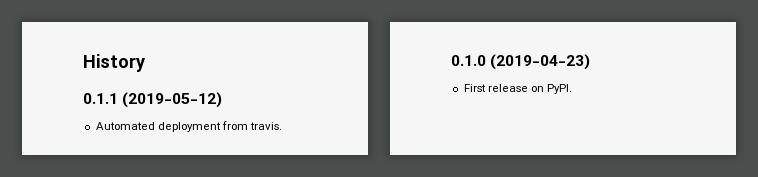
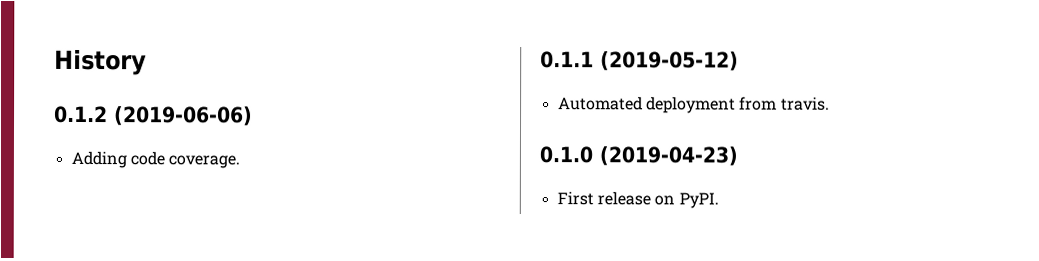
(145, 63) none -> [54,105,253,126] [70,150,241,169] // 0.1.2 (2019-06-06) // Adding code coverage.

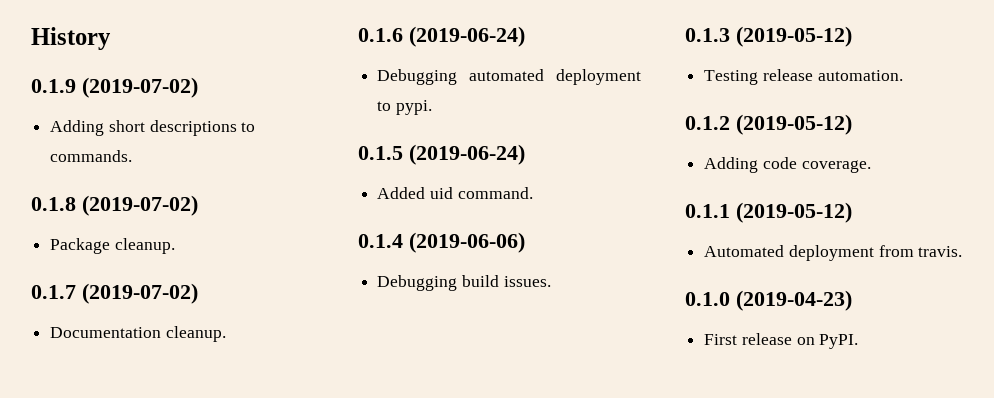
(147, 62) none -> [31,77,198,98] [50,120,256,136] [50,150,133,162] [31,195,198,216] [50,238,175,254] [31,283,198,304] [50,326,226,342] [358,26,525,47] [377,69,641,85] [377,100,432,115] [358,144,525,165] [377,187,533,199] [358,232,525,253] [377,275,551,291] [685,26,852,47] [704,69,903,85] // 0.1.9 (2019-07-02) // Adding short descriptions to commands. // 0.1.8 (2019-07-02) // Package cleanup. // 0.1.7 (2019-07-02) // Documentation cleanup. // 0.1.6 (2019-06-24) // Debugging automated deployment to pypi. // 0.1.5 (2019-06-24) // Added uid command. // 0.1.4 (2019-06-06) // Debugging build issues. // 0.1.3 (2019-05-12) // Testing release automation.
[114,106,253,126] (2019-06-06) -> [736,114,852,135] (2019-05-12)

